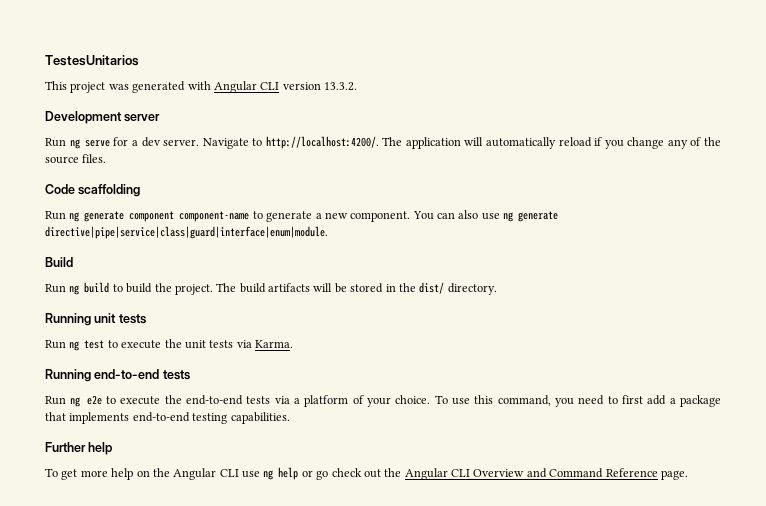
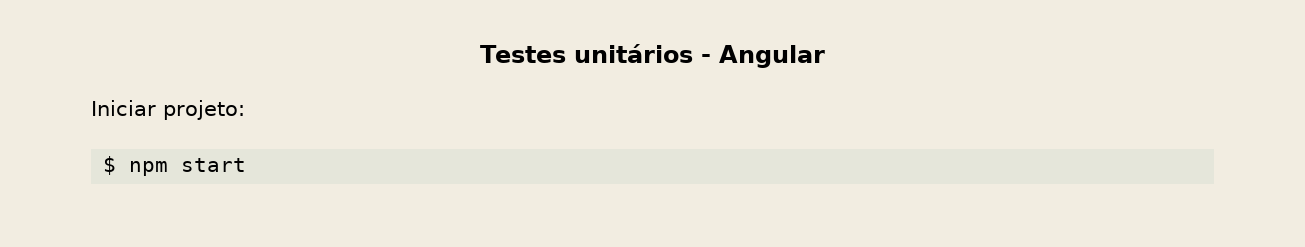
[45,55,139,66] [45,81,357,93] [45,111,161,124] [45,136,721,149] [45,154,107,164] [45,184,141,197] [45,210,559,222] [45,226,328,239] [45,257,73,267] [45,282,497,295] [45,313,146,326] [45,339,293,351] [45,369,190,382] [45,395,722,407] [45,412,290,424] [45,442,113,455] [45,467,688,480] TestesUnitarios // This project was generated with Angular CLI version 13.3.2. // Development server // Run ng serve for a dev server. Navigate to http://localhost:4200/. The application will automatically reload if you change any of the source files. // Code scaffolding // Run ng generate component component-name to generate a new component. You can also use ng generate directive|pipe|service|class|guard|interface|enum|module. // Build // Run ng build to build the project. The build artifacts will be stored in the dist/ directory. // Running unit tests // Run ng test to execute the unit tests via Karma. // Running end-to-end tests // Run ng e2e to execute the end-to-end tests via a platform of your choice. To use this command, you need to first add a package that implements end-to-end testing capabilities. // Further help // To get more help on the Angular CLI use ng help or go check out the Angular CLI Overview and Command Reference page. -> [479,44,826,68] [91,100,245,120] [103,156,247,176] Testes unitários - Angular // Iniciar projeto: // $ npm start

